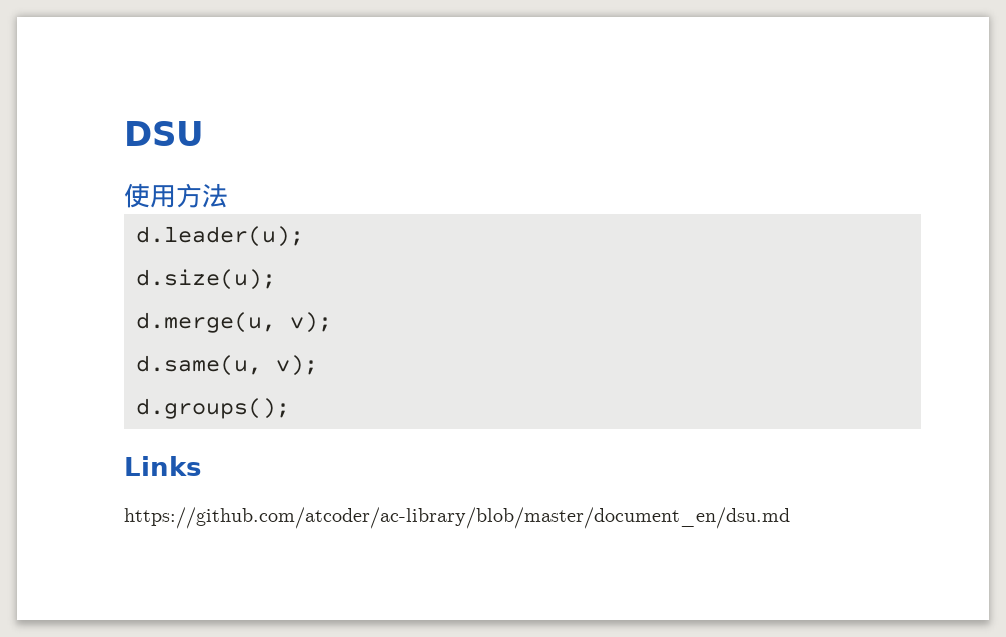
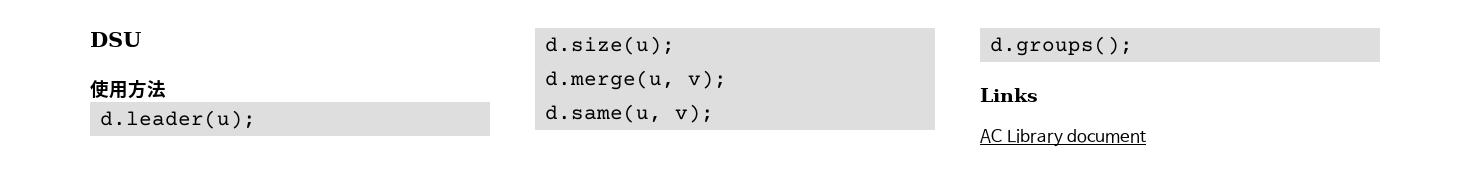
[124,507,790,529] https://github.com/atcoder/ac-library/blob/master/document_en/dsu.md -> [980,129,1147,147] AC Library document

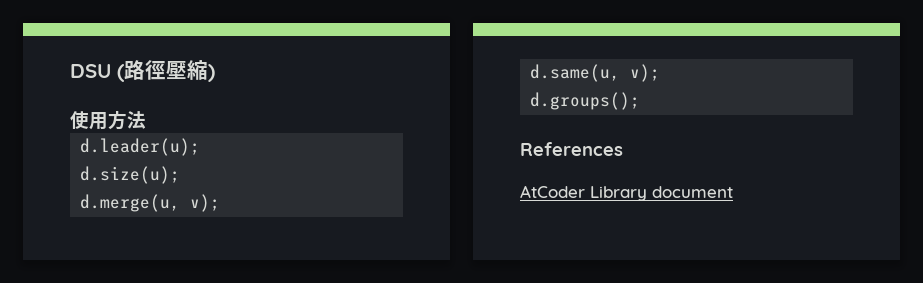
(141, 39) none -> [117,60,215,82] (路徑壓縮)
[980,88,1038,102] [980,129,1002,143] Links // AC -> [520,142,623,156] [520,185,585,198] References // AtCoder

